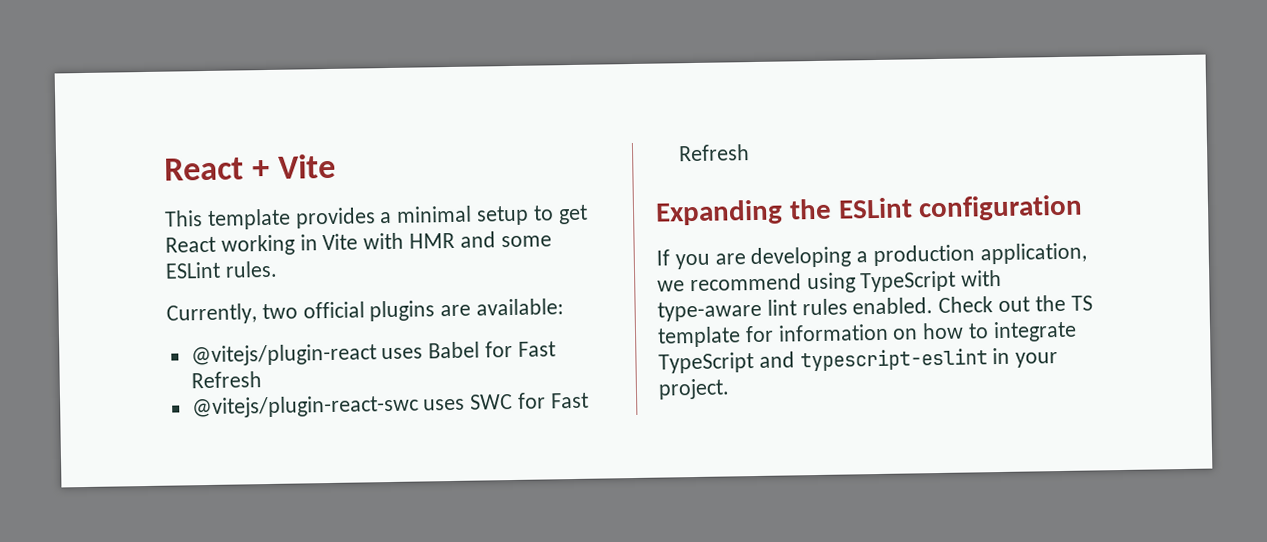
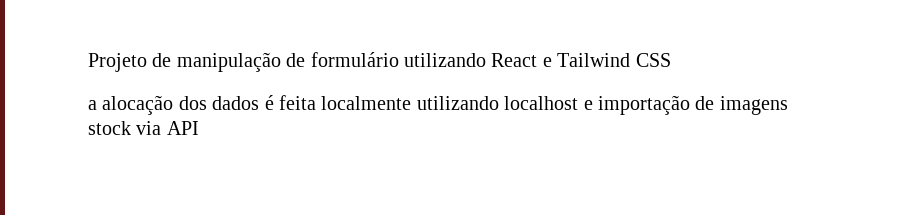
[164,153,337,181] [164,204,588,230] [165,231,552,256] [165,260,278,279] [166,298,565,325] [190,340,556,367] [190,371,262,389] [191,392,589,419] [677,144,750,162] [655,194,1084,226] [656,242,1087,270] [657,269,1003,294] [657,294,1093,322] [657,320,1077,348] [658,347,1059,374] [658,378,730,400] React + Vite // This template provides a minimal setup to get React working in Vite with HMR and some ESLint rules. // Currently, two official plugins are available: // @vitejs/plugin-react uses Babel for Fast Refresh // @vitejs/plugin-react-swc uses SWC for Fast Refresh // Expanding the ESLint configuration // If you are developing a production application, we recommend using TypeScript with type-aware lint rules enabled. Check out the TS template for information on how to integrate TypeScript and typescript-eslint in your project. -> [88,52,671,72] [88,95,788,115] [88,121,199,135] Projeto de manipulação de formulário utilizando React e Tailwind CSS // a alocação dos dados é feita localmente utilizando localhost e importação de imagens stock via API

